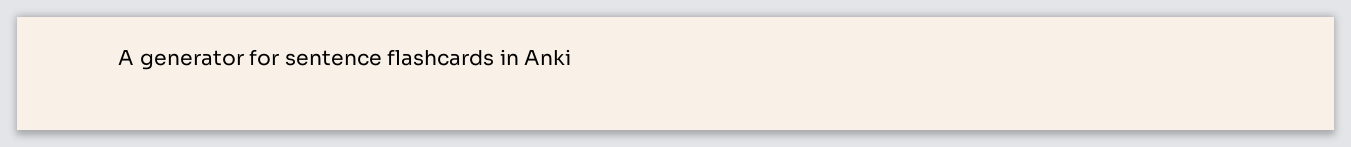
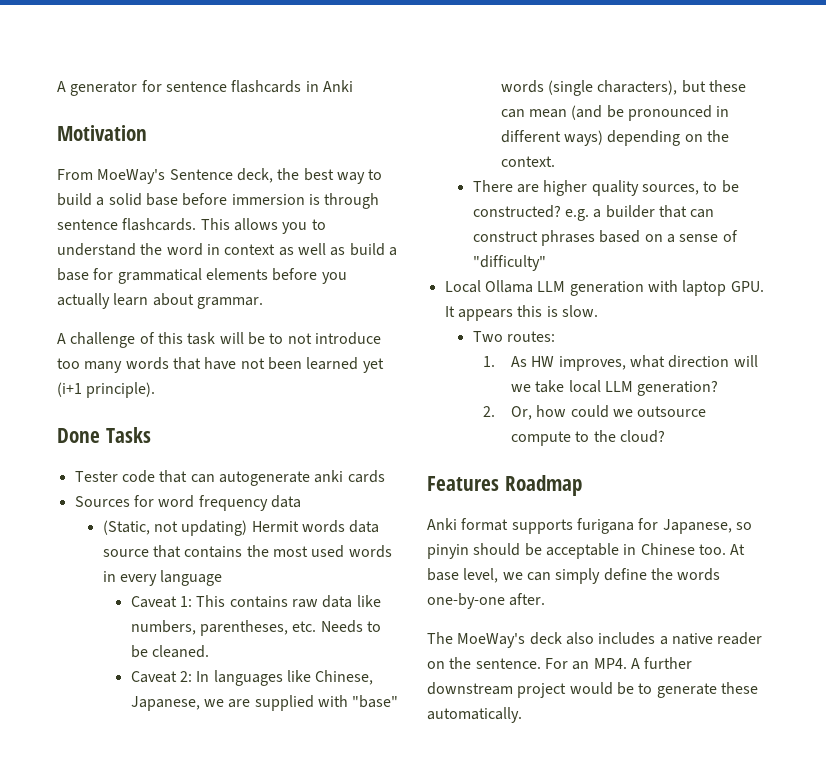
(572, 57) none -> [57,125,147,141] [57,168,383,184] [57,193,380,209] [57,218,326,234] [57,243,397,256] [57,268,347,284] [57,293,263,309] [57,332,381,348] [57,357,384,373] [57,382,156,398] [57,427,151,443] [74,470,385,486] [74,495,301,511] [102,520,380,536] [102,545,392,558] [102,570,223,586] [130,595,381,608] [130,620,381,636] [130,645,209,658] [130,670,374,686] [130,695,399,711] [500,80,746,96] [500,105,730,121] [500,130,729,146] [500,156,555,167] [472,180,739,196] [472,205,715,221] [472,230,738,246] [472,255,546,271] [444,280,764,296] [444,305,598,321] [472,331,555,342] [483,355,758,371] [511,380,719,396] [483,405,707,420] [511,430,665,446] [427,475,582,496] [427,518,752,534] [427,543,746,559] [427,568,721,584] [427,593,546,609] [427,632,763,648] [427,657,693,670] [427,682,758,698] [427,707,522,723] // Motivation // From MoeWay's Sentence deck, the best way to build a solid base before immersion is through sentence flashcards. This allows you to understand the word in context as well as build a base for grammatical elements before you actually learn about grammar. // A challenge of this task will be to not introduce too many words that have not been learned yet (i+1 principle). // Done Tasks // Tester code that can autogenerate anki cards // Sources for word frequency data // (Static, not updating) Hermit words data source that contains the most used words in every language // Caveat 1: This contains raw data like numbers, parentheses, etc. Needs to be cleaned. // Caveat 2: In languages like Chinese, Japanese, we are supplied with "base" words (single characters), but these can mean (and be pronounced in different ways) depending on the context. // There are higher quality sources, to be constructed? e.g. a builder that can construct phrases based on a sense of "difficulty" // Local Ollama LLM generation with laptop GPU. It appears this is slow. // Two routes: // 1. As HW improves, what direction will we take local LLM generation? // 2. Or, how could we outsource compute to the cloud? // Features Roadmap // Anki format supports furigana for Japanese, so pinyin should be acceptable in Chinese too. At base level, we can simply define the words one-by-one after. // The MoeWay's deck also includes a native reader on the sentence. For an MP4. A further downstream project would be to generate these automatically.

